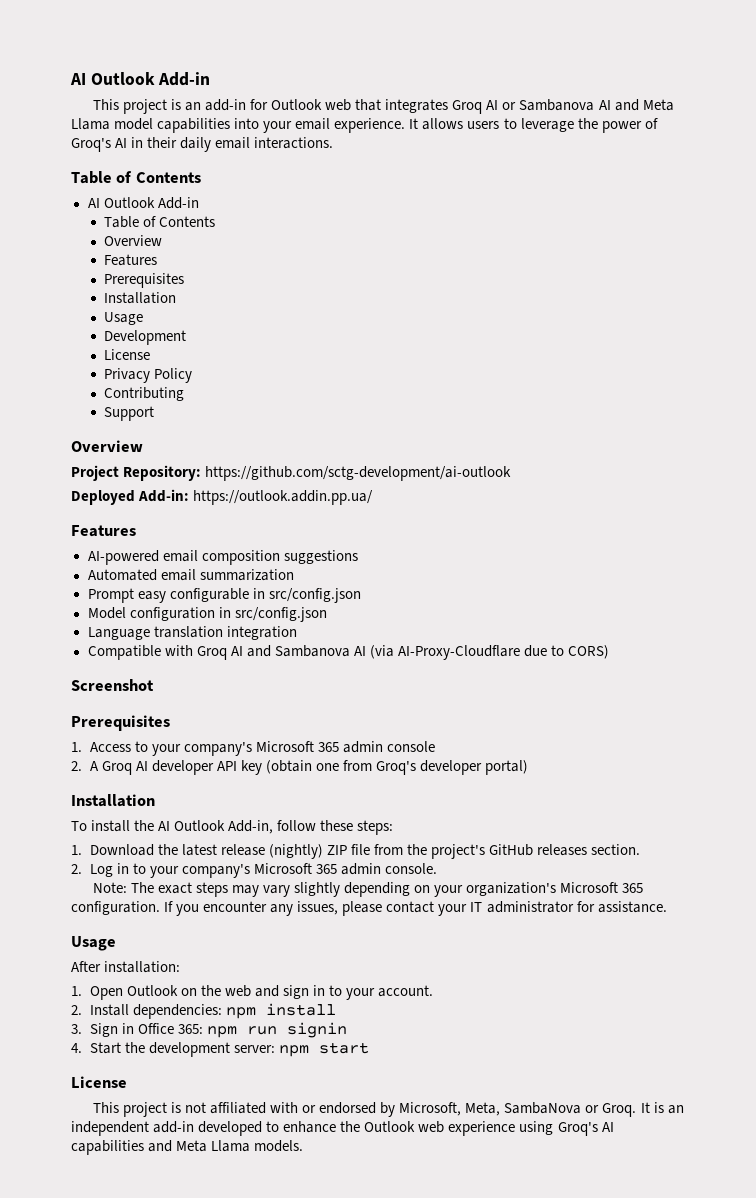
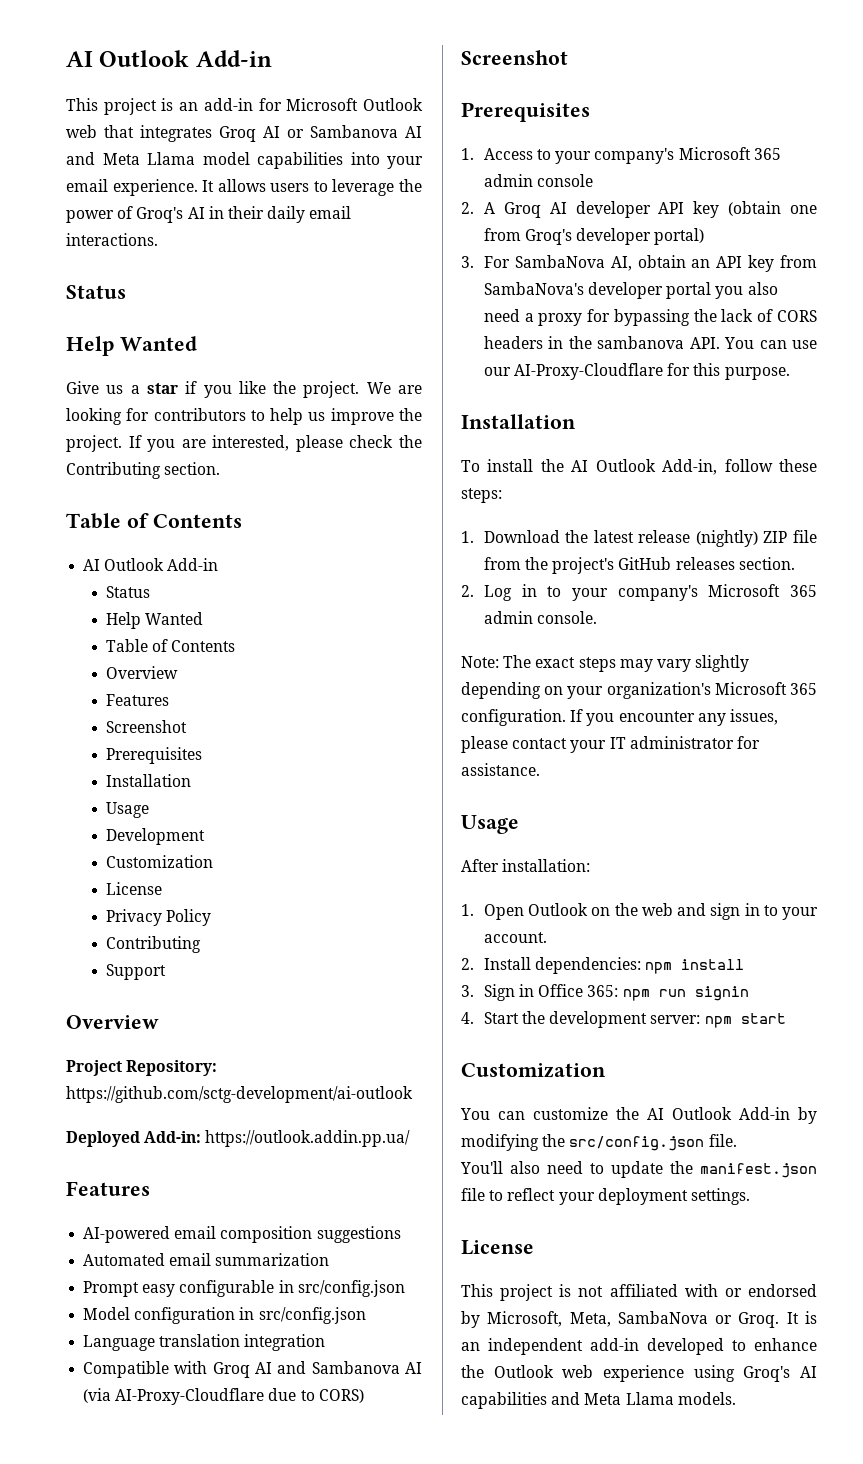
(269, 104) none -> [286,98,359,111] Microsoft
(334, 143) none -> [66,285,126,299] [66,336,197,356] [66,381,423,398] [66,408,422,425] [66,435,422,452] [66,462,221,479] // Status // Help Wanted // Give us a star if you like the project. We are looking for contributors to help us improve the project. If you are interested, please check the Contributing section.
(199, 203) none -> [105,586,150,598] [105,612,204,629] // Status // Help Wanted
(158, 260) none -> [105,720,187,733] // Screenshot
(187, 337) none -> [105,855,213,868] // Customization
(529, 767) none -> [461,255,817,272] [483,282,778,299] [483,309,817,326] [483,336,817,349] [483,363,790,380] // 3. For SambaNova AI, obtain an API key from SambaNova's developer portal you also need a proxy for bypassing the lack of CORS headers in the sambanova API. You can use our AI-Proxy-Cloudflare for this purpose.
(369, 1048) none -> [461,1063,606,1078] [460,1107,817,1124] [461,1134,737,1151] [460,1161,817,1178] [461,1188,750,1205] // Customization // You can customize the AI Outlook Add-in by modifying the src/config.json file. // You'll also need to update the manifest.json file to reflect your deployment settings.

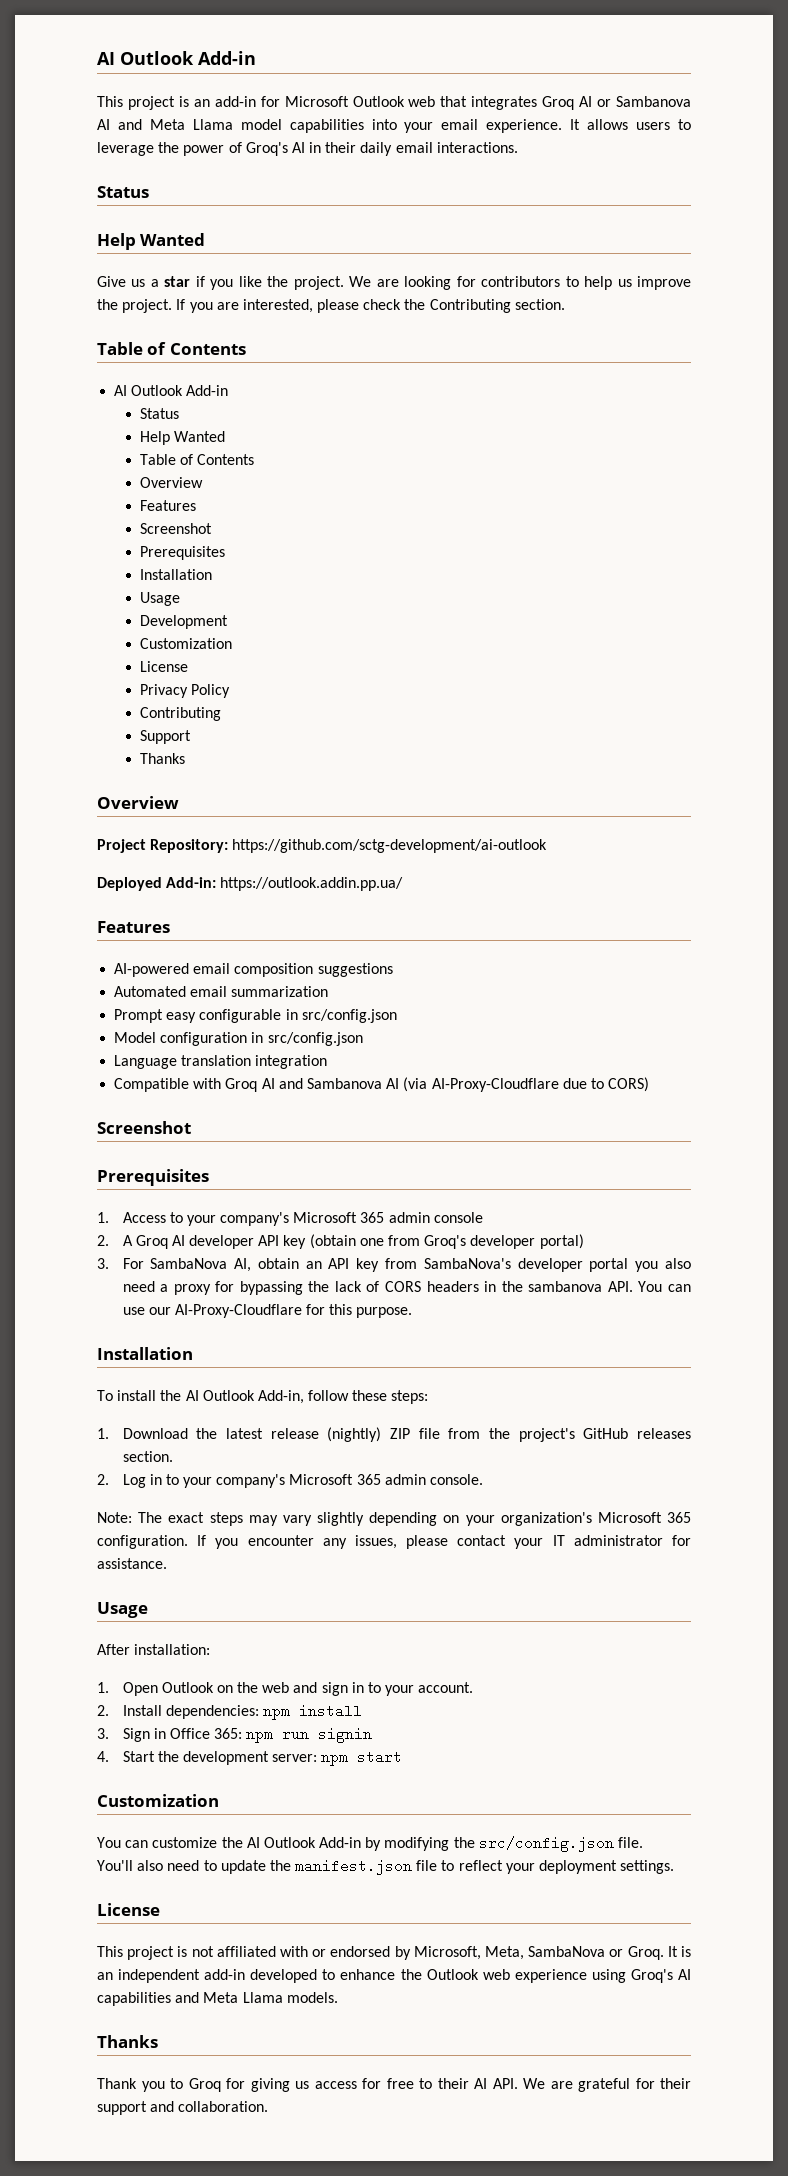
(166, 972) none -> [139,753,185,764] // Thanks
(736, 1398) none -> [97,2035,158,2048] [97,2078,691,2092] [97,2101,269,2115] // Thanks // Thank you to Groq for giving us access for free to their AI API. We are grateful for their support and collaboration.

